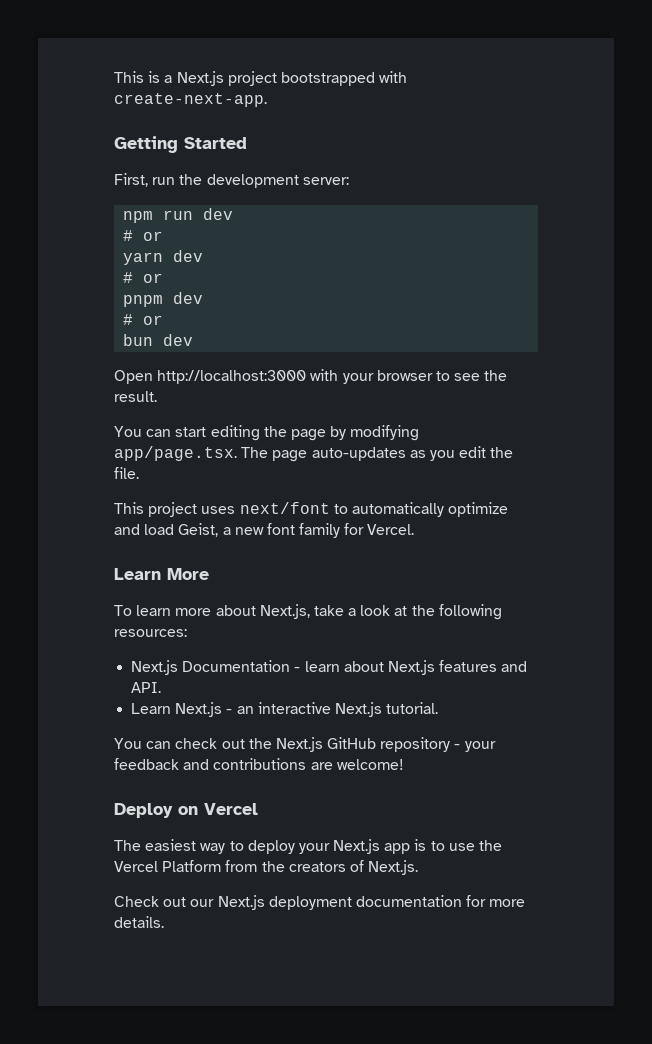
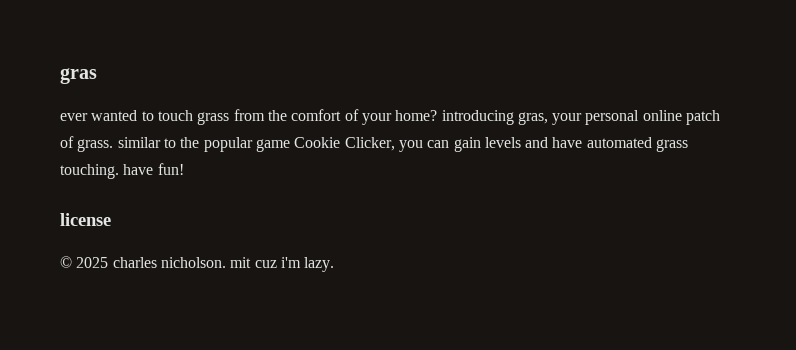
[114,71,408,86] [114,93,267,107] [114,136,247,153] [114,173,349,188] [123,208,234,223] [123,230,164,241] [123,250,204,265] [123,272,164,283] [123,292,204,307] [123,314,164,325] [123,334,194,346] [114,369,508,384] [114,391,157,402] [114,425,420,441] [114,446,514,462] [114,467,139,479] [114,502,509,517] [114,523,415,538] [114,568,209,580] [114,604,502,620] [114,629,187,637] [131,660,528,675] [131,682,162,693] [131,702,439,717] [114,737,496,752] [114,758,404,770] [114,803,258,818] [114,839,503,854] [114,860,419,875] [114,895,526,910] [114,916,164,928] This is a Next.js project bootstrapped with create-next-app. // Getting Started // First, run the development server: // npm run dev // # or // yarn dev // # or // pnpm dev // # or // bun dev // Open http://localhost:3000 with your browser to see the result. // You can start editing the page by modifying app/page.tsx. The page auto-updates as you edit the file. // This project uses next/font to automatically optimize and load Geist, a new font family for Vercel. // Learn More // To learn more about Next.js, take a look at the following resources: // Next.js Documentation - learn about Next.js features and API. // Learn Next.js - an interactive Next.js tutorial. // You can check out the Next.js GitHub repository - your feedback and contributions are welcome! // Deploy on Vercel // The easiest way to deploy your Next.js app is to use the Vercel Platform from the creators of Next.js. // Check out our Next.js deployment documentation for more details. -> [60,68,97,84] [60,109,721,125] [60,136,689,152] [60,163,184,179] [60,213,111,226] [60,256,335,272] gras // ever wanted to touch grass from the comfort of your home? introducing gras, your personal online patch of grass. similar to the popular game Cookie Clicker, you can gain levels and have automated grass touching. have fun! // license // © 2025 charles nicholson. mit cuz i'm lazy.

